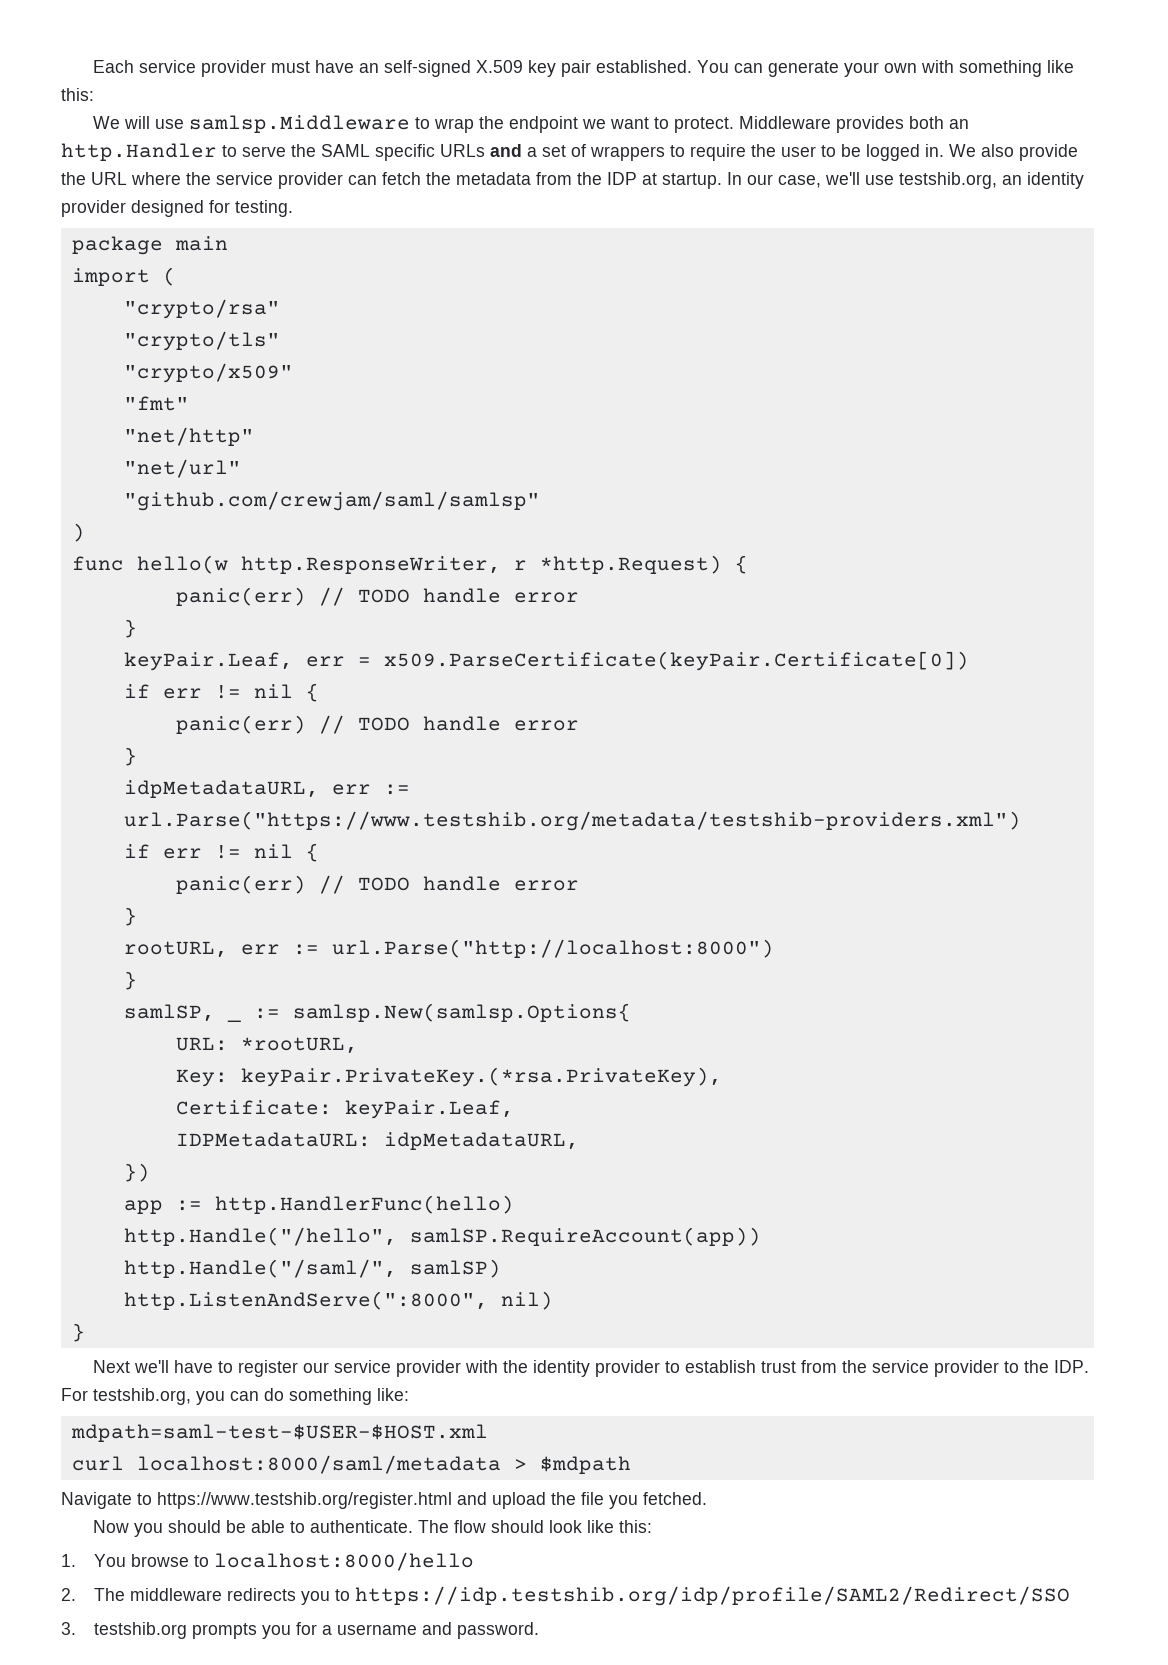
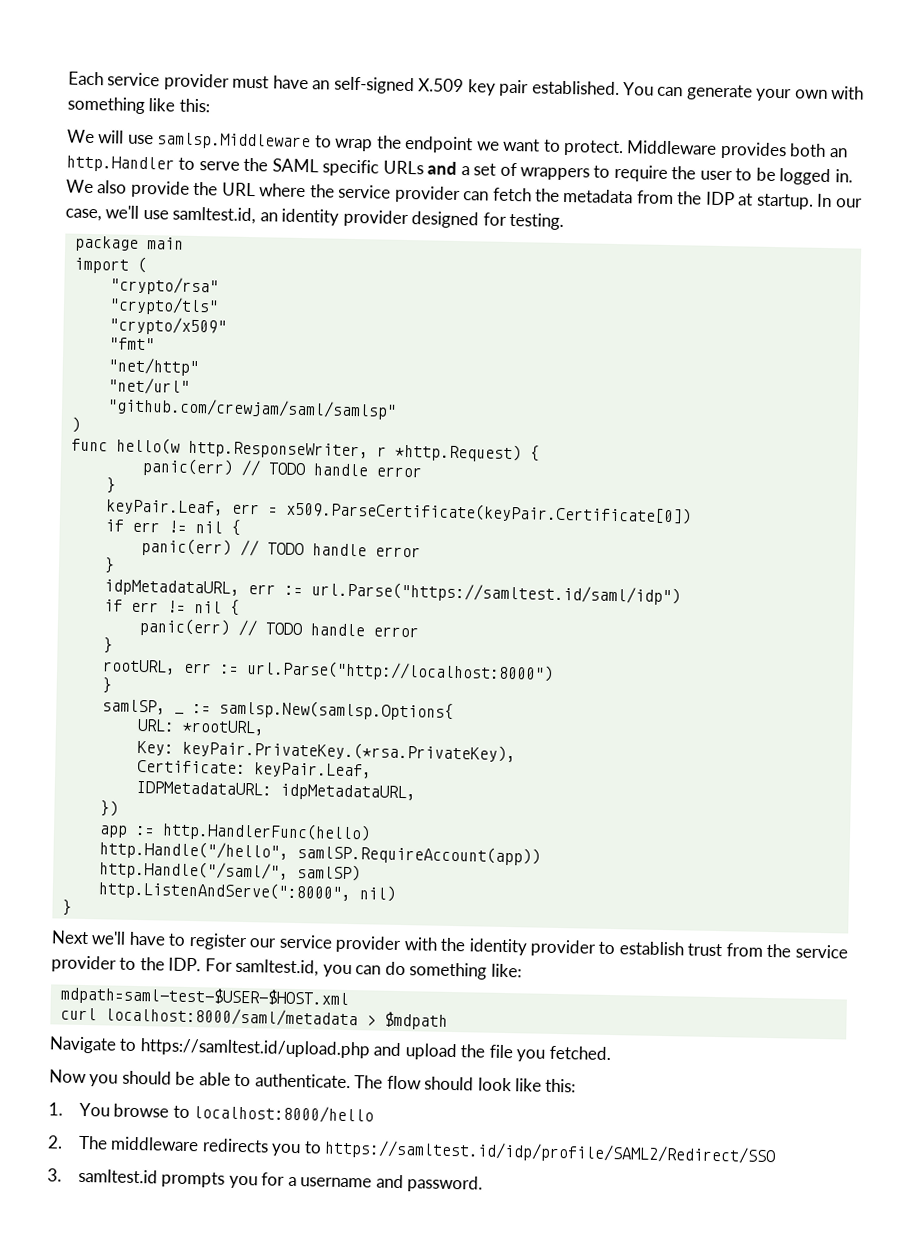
[899,172,997,189] testshib.org, -> [172,206,257,225] samltest.id,
[123,811,1021,831] url.Parse("https://www.testshib.org/metadata/testshib-providers.xml") -> [310,581,681,606] url.Parse("https://samltest.id/saml/idp")
[93,1388,191,1405] testshib.org, -> [235,958,320,977] samltest.id,
[157,1492,452,1509] https://www.testshib.org/register.html -> [139,1038,371,1059] https://samltest.id/upload.php
[355,1586,1071,1606] https://idp.testshib.org/idp/profile/SAML2/Redirect/SSO -> [324,1139,777,1166] https://samltest.id/idp/profile/SAML2/Redirect/SSO
[94,1622,188,1639] testshib.org -> [77,1168,158,1184] samltest.id

